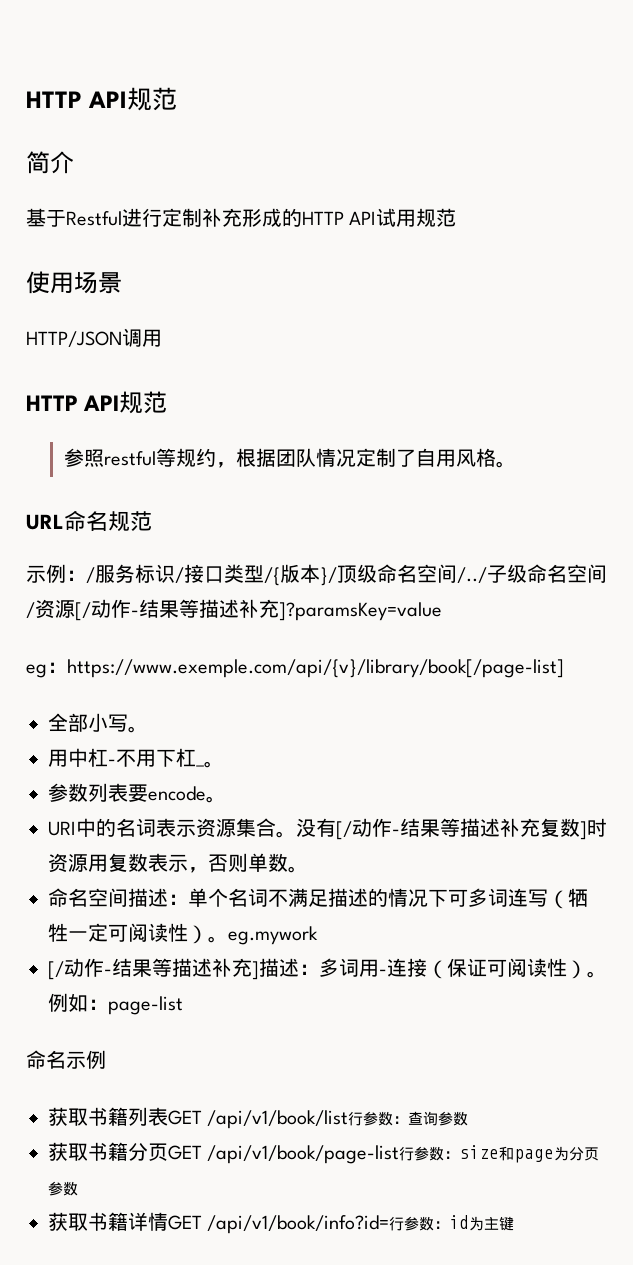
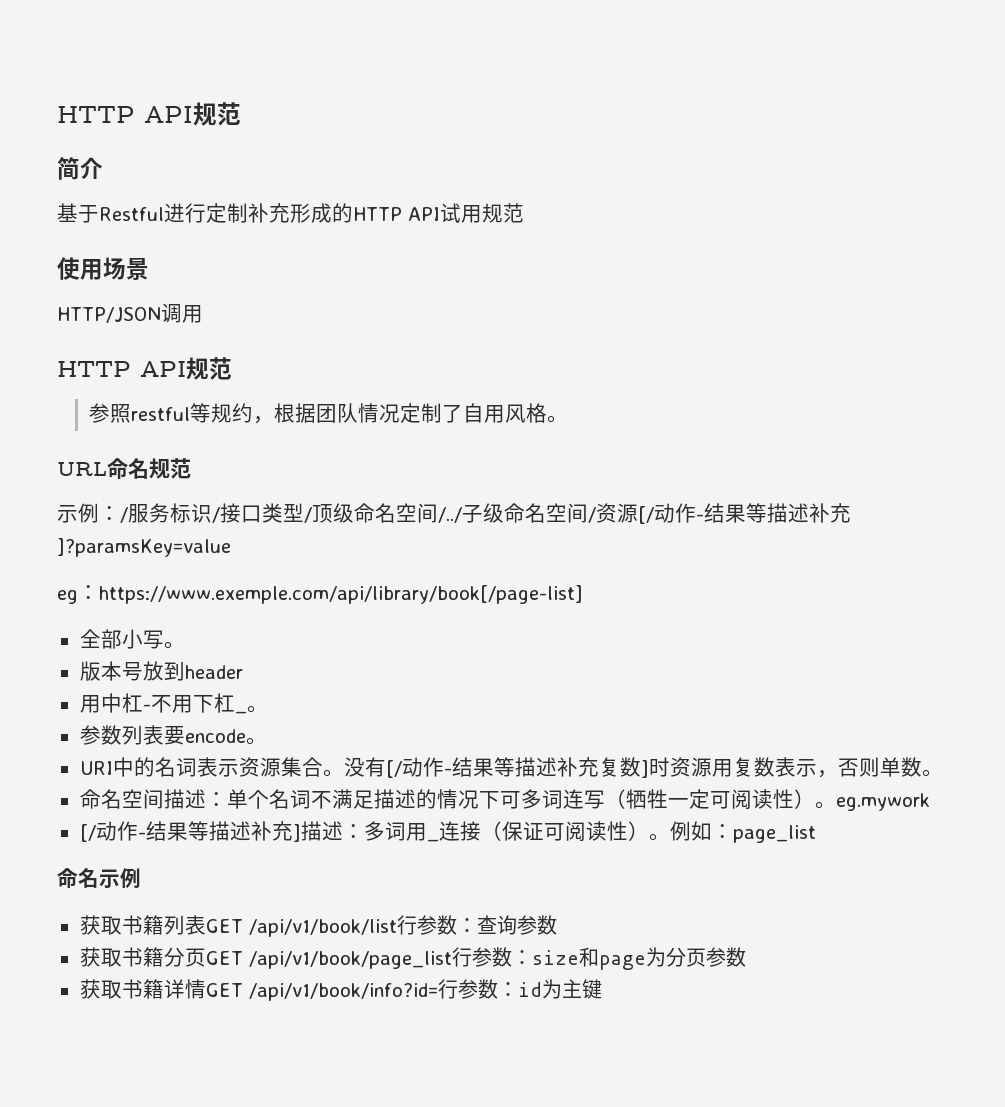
[264,564,337,586] /{版本}/ -> [304,507,312,523] /
[67,659,564,678] https://www.exemple.com/api/{v}/library/book[/page-list] -> [99,585,583,604] https://www.exemple.com/api/library/book[/page-list]
(148, 729) none -> [79,661,243,681] // 版本号放到header
[379,969,387,975] - -> [426,839,439,842] _
[108,996,183,1015] page-list -> [732,825,816,843] page_list
[207,1145,400,1164] /api/v1/book/page-list -> [248,951,452,969] /api/v1/book/page_list

